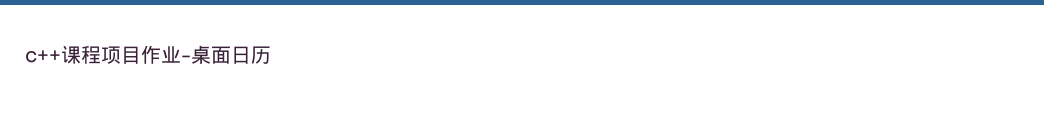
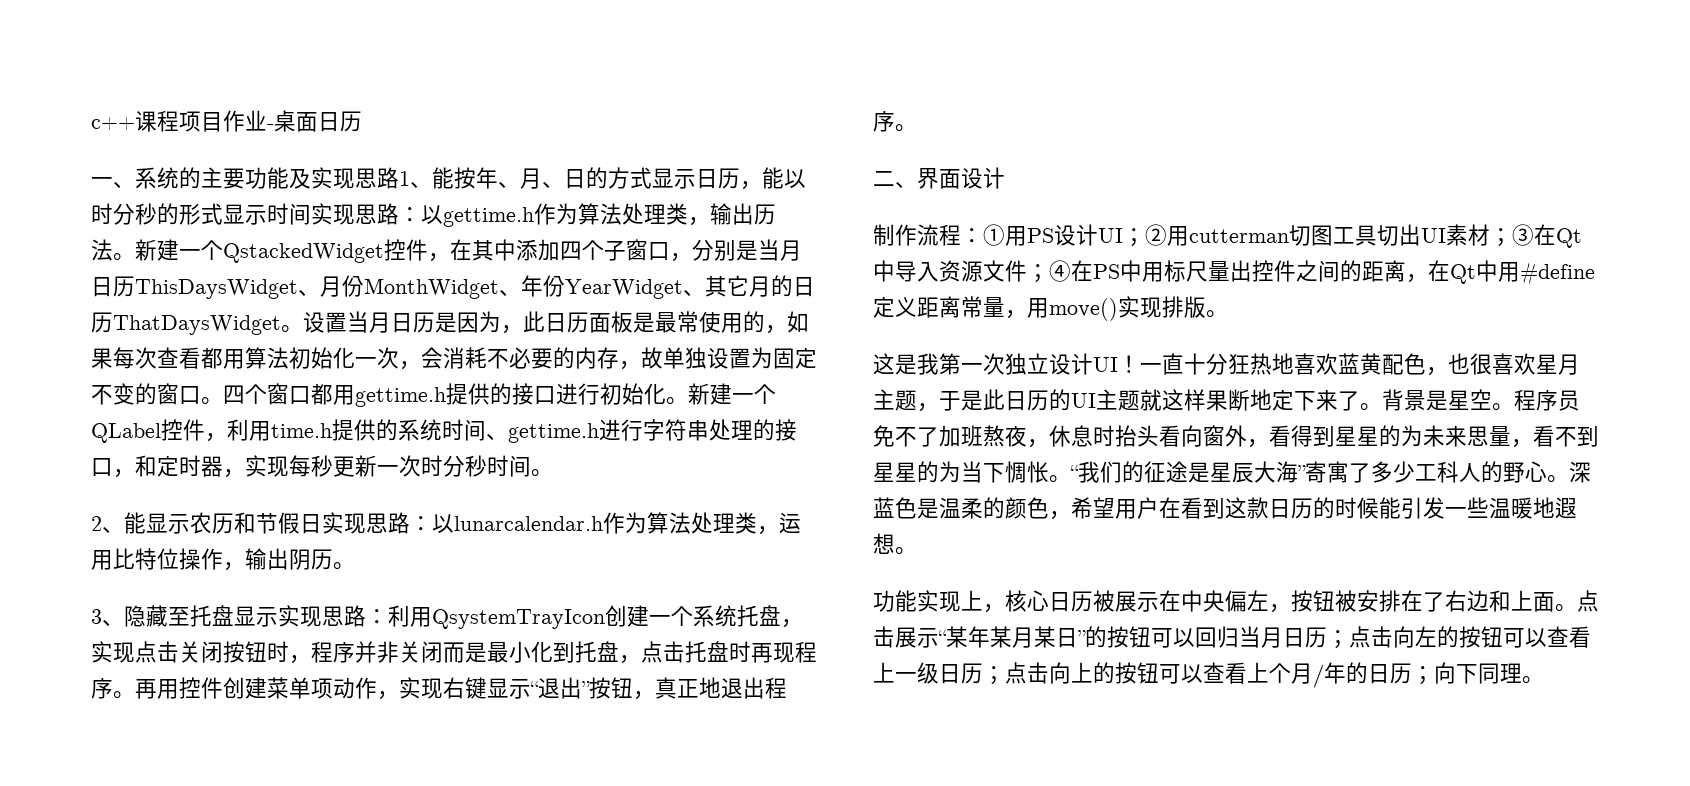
(271, 55) none -> [91,167,806,190] [91,203,776,227] [91,239,802,263] [91,275,815,299] [91,311,809,335] [91,347,817,370] [91,383,776,407] [91,419,797,443] [91,455,553,478] [91,512,801,535] [91,548,355,571] [91,605,803,629] [91,641,817,664] [91,677,787,700] [873,111,917,132] [873,167,1005,189] [873,224,1582,248] [873,260,1595,285] [873,296,1228,321] [873,353,1580,376] [873,389,1580,412] [873,425,1599,448] [873,461,1591,483] [873,497,1577,520] [873,533,917,555] [873,590,1599,613] [873,626,1591,649] [873,662,1544,688] // 一、系统的主要功能及实现思路1、能按年、月、日的方式显示日历，能以时分秒的形式显示时间实现思路：以gettime.h作为算法处理类，输出历法。新建一个QstackedWidget控件，在其中添加四个子窗口，分别是当月日历ThisDaysWidget、月份MonthWidget、年份YearWidget、其它月的日历ThatDaysWidget。设置当月日历是因为，此日历面板是最常使用的，如果每次查看都用算法初始化一次，会消耗不必要的内存，故单独设置为固定不变的窗口。四个窗口都用gettime.h提供的接口进行初始化。新建一个QLabel控件，利用time.h提供的系统时间、gettime.h进行字符串处理的接口，和定时器，实现每秒更新一次时分秒时间。 // 2、能显示农历和节假日实现思路：以lunarcalendar.h作为算法处理类，运用比特位操作，输出阴历。 // 3、隐藏至托盘显示实现思路：利用QsystemTrayIcon创建一个系统托盘，实现点击关闭按钮时，程序并非关闭而是最小化到托盘，点击托盘时再现程序。再用控件创建菜单项动作，实现右键显示“退出”按钮，真正地退出程序。 // 二、界面设计 // 制作流程：①用PS设计UI；②用cutterman切图工具切出UI素材；③在Qt中导入资源文件；④在PS中用标尺量出控件之间的距离，在Qt中用#define定义距离常量，用move()实现排版。 // 这是我第一次独立设计UI！一直十分狂热地喜欢蓝黄配色，也很喜欢星月主题，于是此日历的UI主题就这样果断地定下来了。背景是星空。程序员免不了加班熬夜，休息时抬头看向窗外，看得到星星的为未来思量，看不到星星的为当下惆怅。“我们的征途是星辰大海”寄寓了多少工科人的野心。深蓝色是温柔的颜色，希望用户在看到这款日历的时候能引发一些温暖地遐想。 // 功能实现上，核心日历被展示在中央偏左，按钮被安排在了右边和上面。点击展示“某年某月某日”的按钮可以回归当月日历；点击向左的按钮可以查看上一级日历；点击向上的按钮可以查看上个月/年的日历；向下同理。

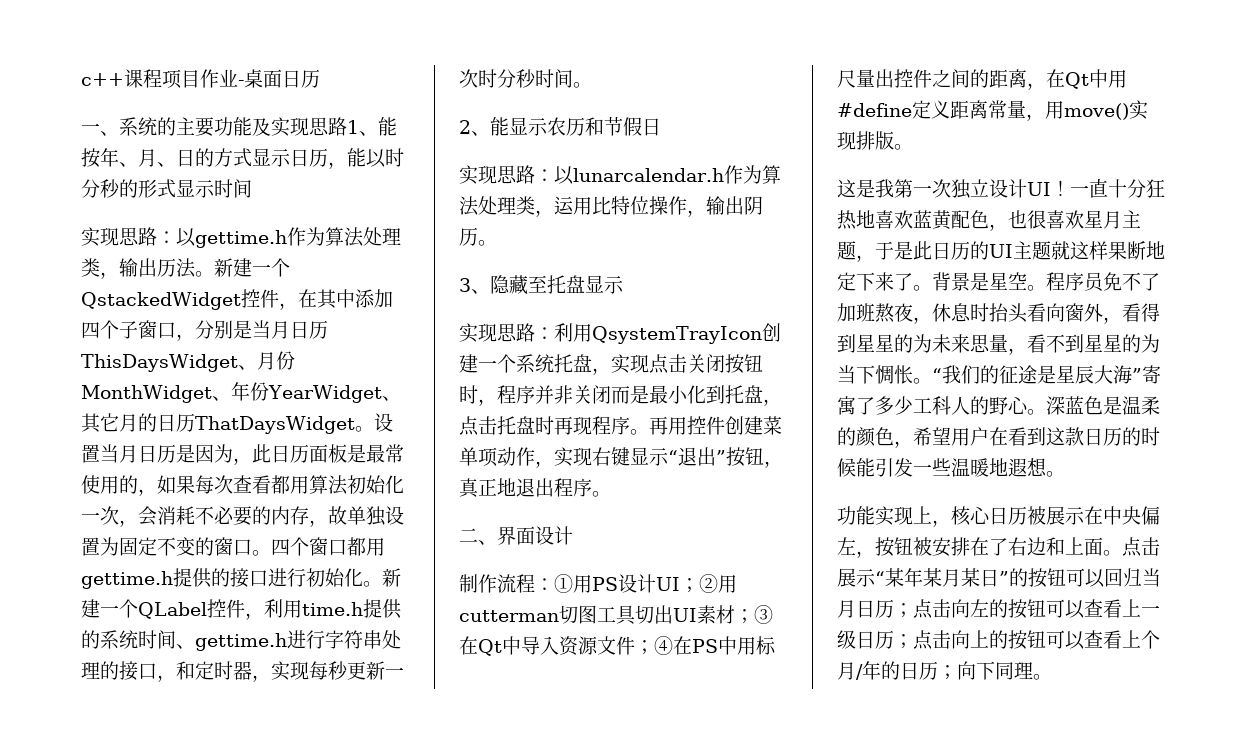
(311, 214) none -> (252, 188) //
(322, 524) none -> (661, 127) //
(278, 617) none -> (624, 285) //

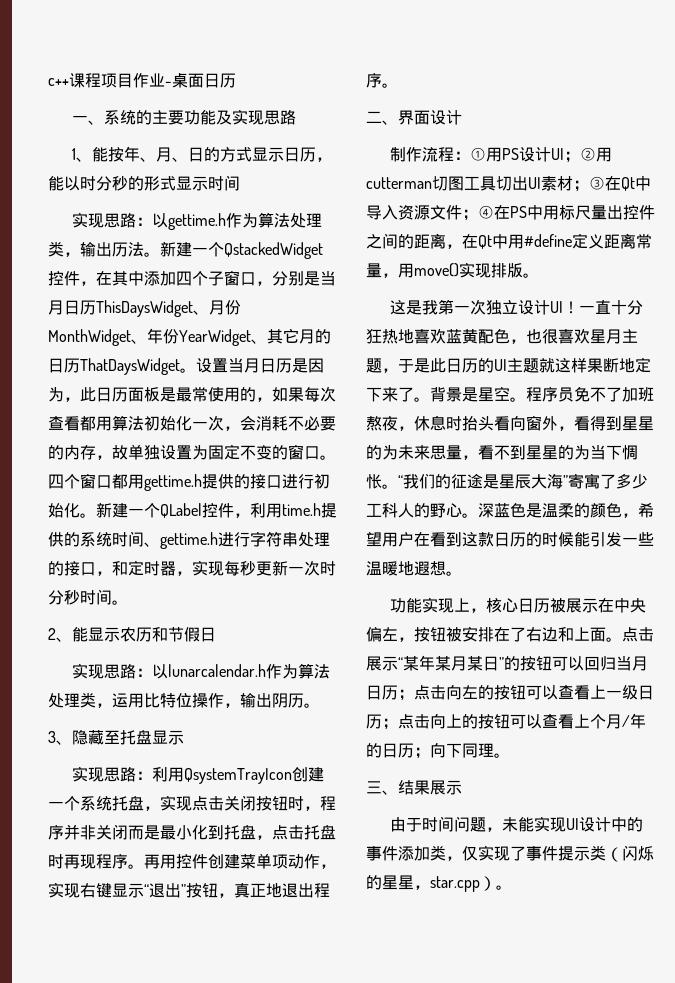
(347, 126) none -> (296, 117) //
(1052, 677) none -> [366,780,462,795] [389,816,643,832] [366,845,654,862] [366,875,512,892] // 三、结果展示 // 由于时间问题，未能实现UI设计中的事件添加类，仅实现了事件提示类（闪烁的星星，star.cpp）。

